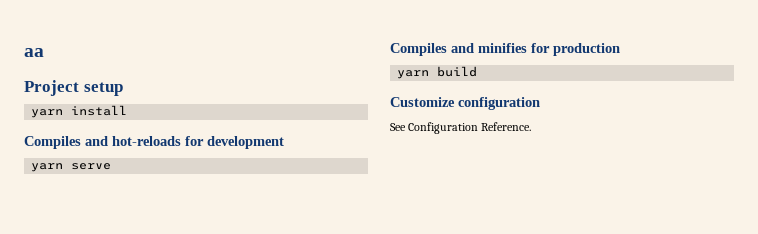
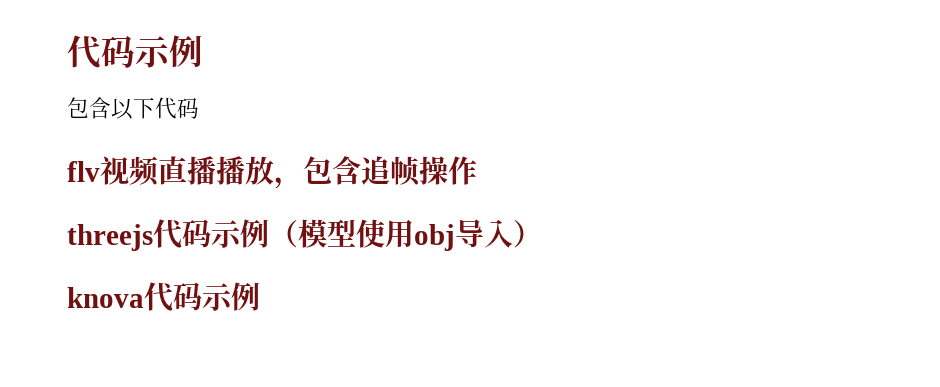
[24,48,44,57] [24,80,123,96] [31,105,128,118] [24,136,284,149] [31,163,112,172] [390,43,620,56] [397,66,478,79] [390,97,540,110] [390,122,532,134] aa // Project setup // yarn install // Compiles and hot-reloads for development // yarn serve // Compiles and minifies for production // yarn build // Customize configuration // See Configuration Reference. -> [67,35,203,69] [67,97,199,120] [67,156,477,189] [67,219,542,251] [67,282,260,312] 代码示例 // 包含以下代码 // flv视频直播播放，包含追帧操作 // threejs代码示例（模型使用obj导入） // knova代码示例

